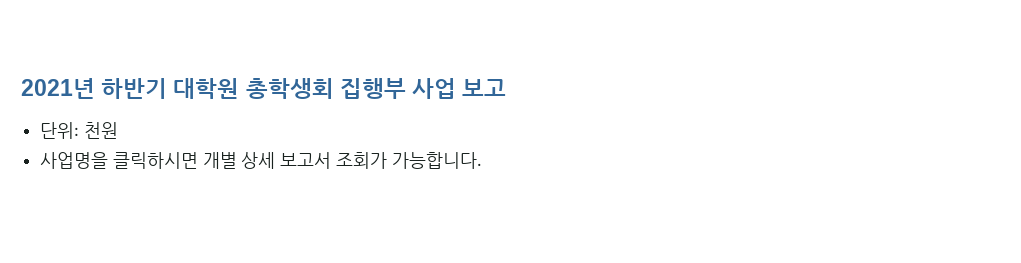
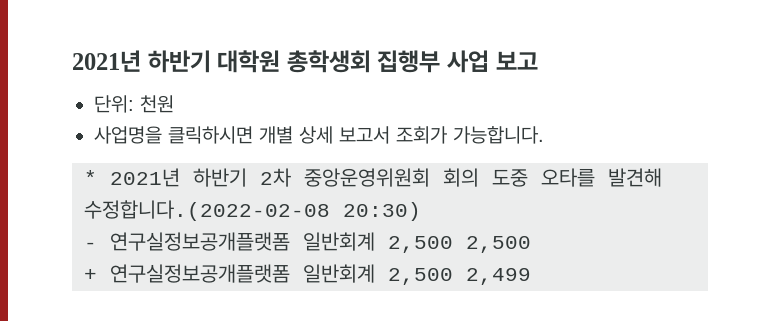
(482, 160) none -> [84,168,662,187] [84,200,421,221] [84,232,531,253] [84,264,531,285] // * 2021년 하반기 2차 중앙운영위원회 회의 도중 오타를 발견해 수정합니다.(2022-02-08 20:30) // - 연구실정보공개플랫폼 일반회계 2,500 2,500 // + 연구실정보공개플랫폼 일반회계 2,500 2,499

